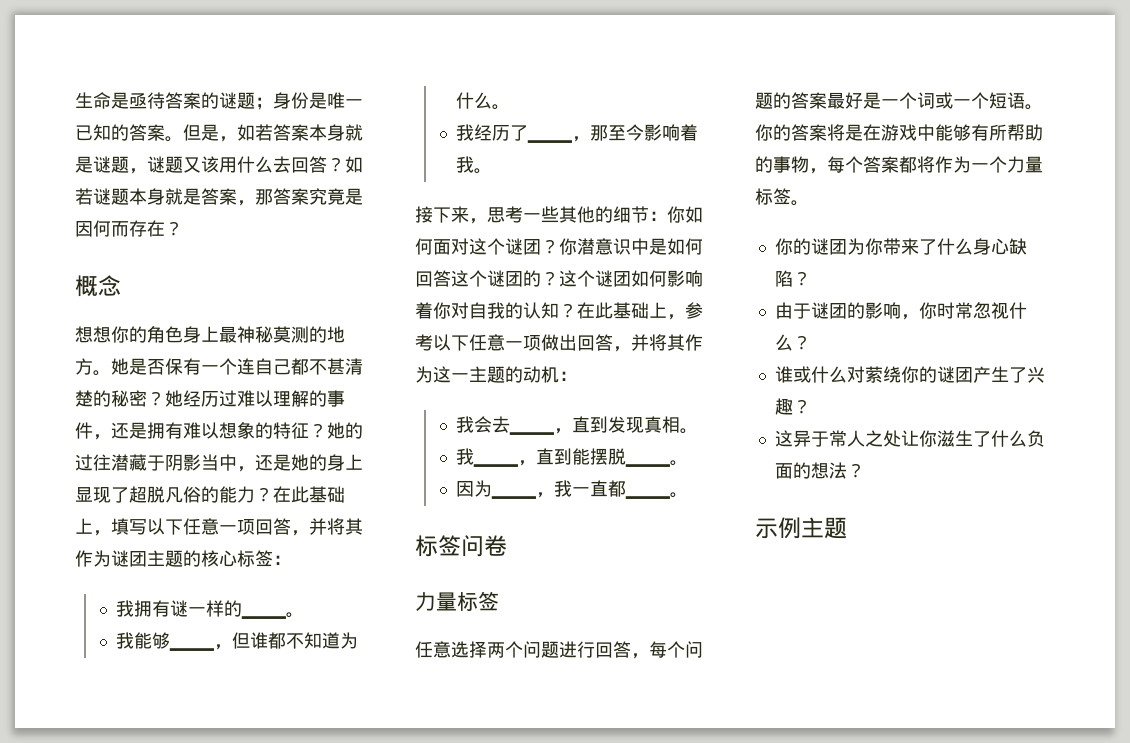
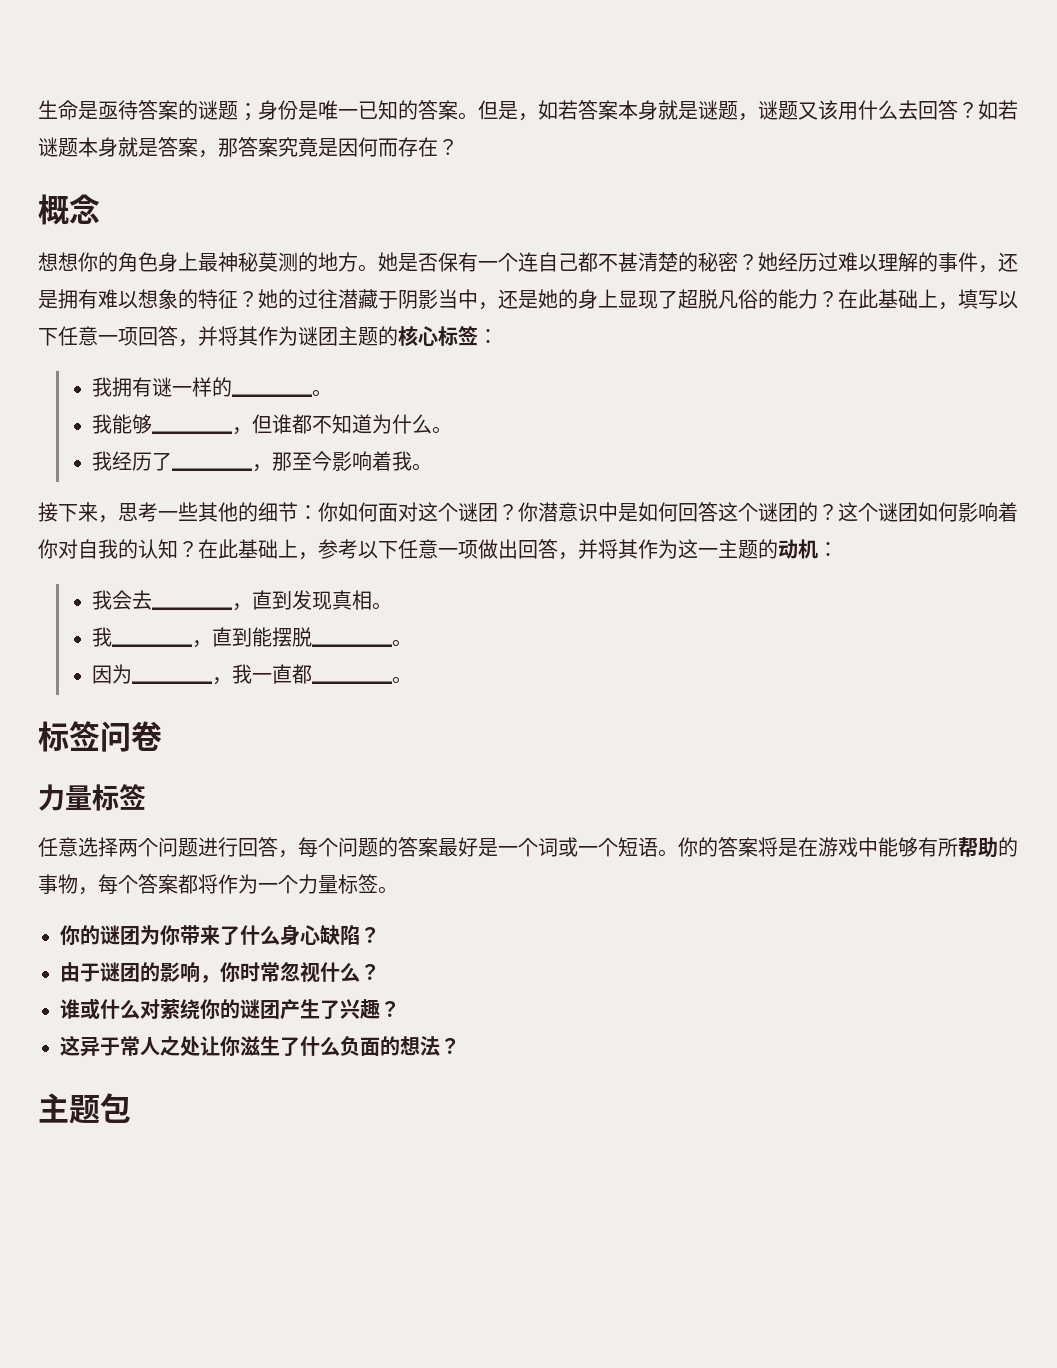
[755,517,847,539] 示例主题 -> [38,1093,131,1124] 主题包

